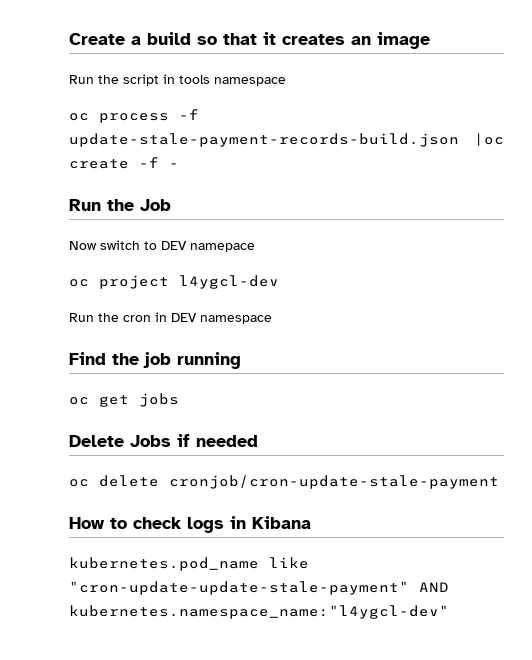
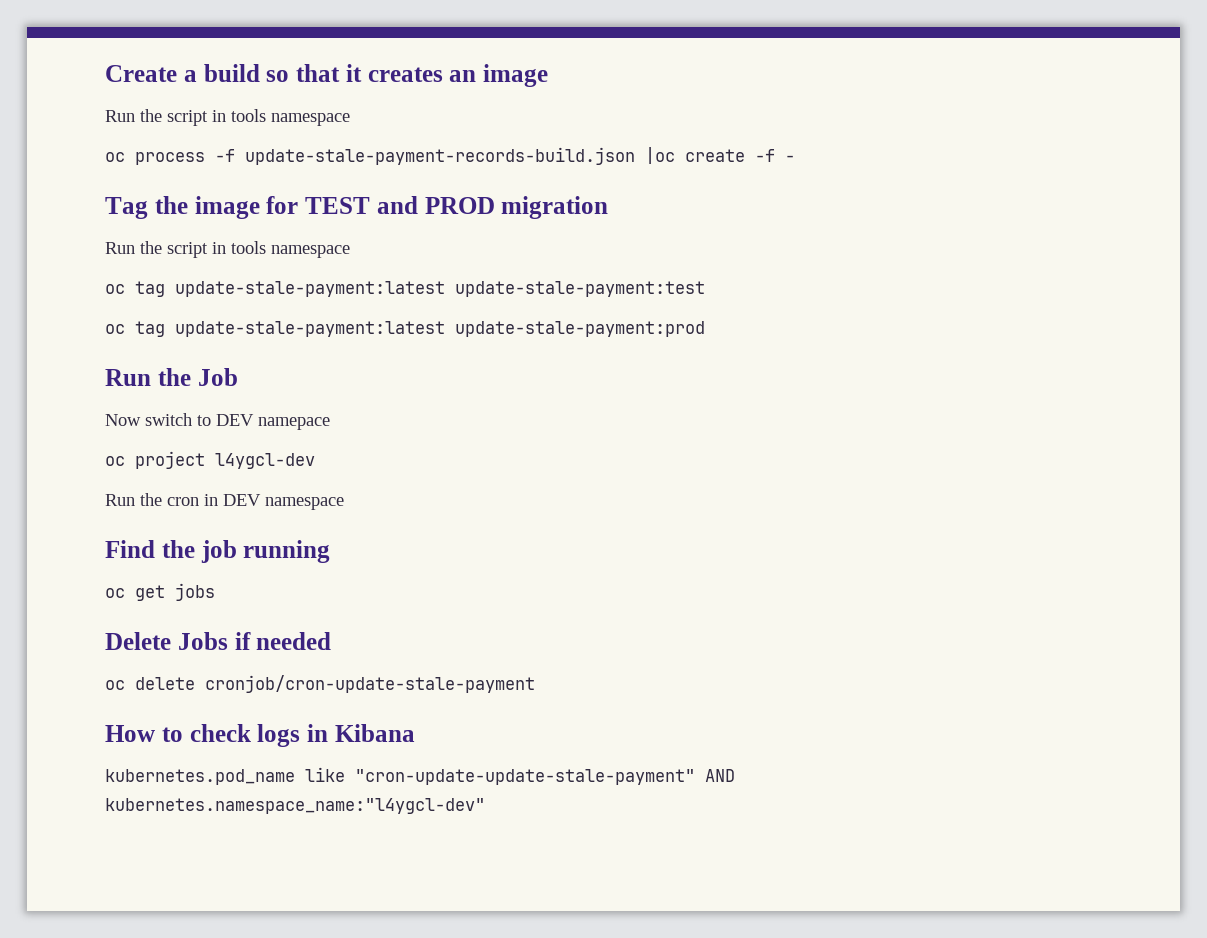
(179, 165) none -> [105,196,609,219] [105,241,350,258] [105,281,705,297] [105,321,705,337] // Tag the image for TEST and PROD migration // Run the script in tools namespace // oc tag update-stale-payment:latest update-stale-payment:test // oc tag update-stale-payment:latest update-stale-payment:prod

